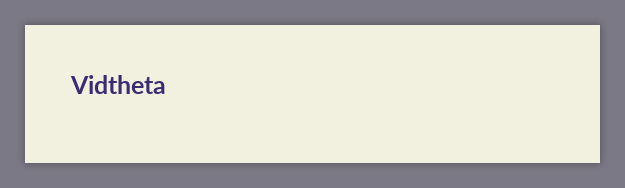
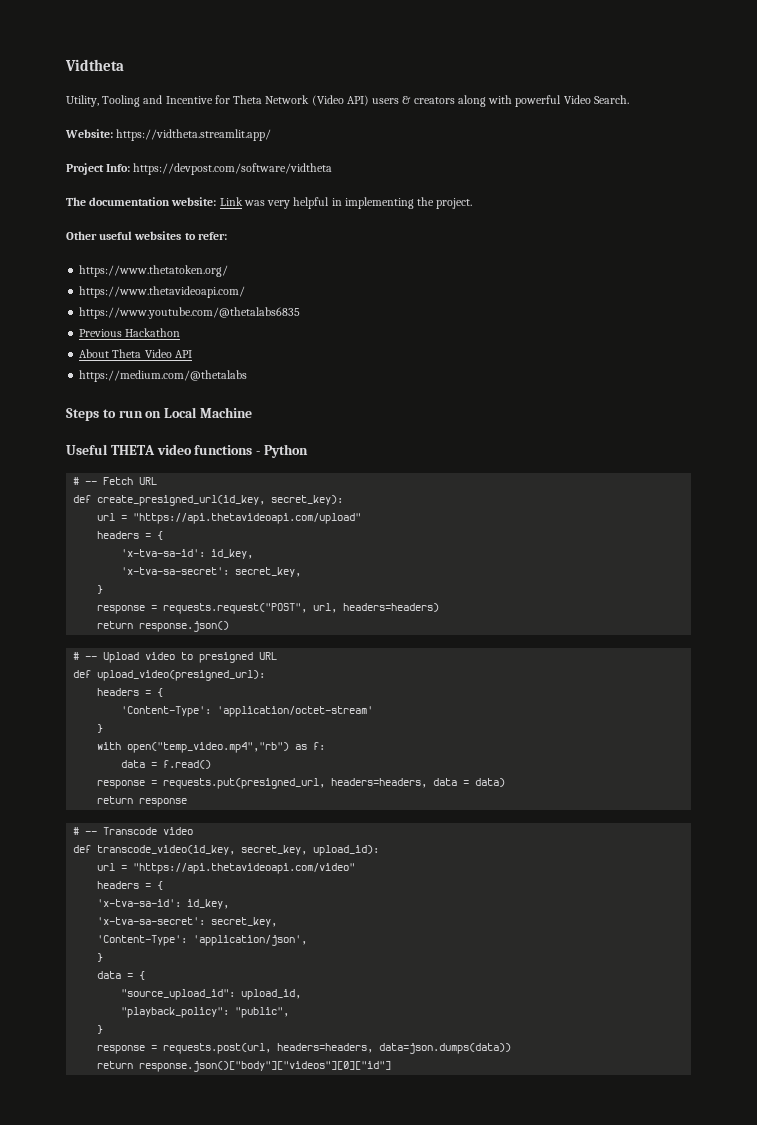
(166, 84) none -> [66,95,629,107] [65,129,272,141] [66,163,333,175] [66,197,473,209] [66,231,227,240] [79,265,229,277] [79,286,246,298] [79,307,301,319] [79,328,181,337] [79,349,192,358] [79,370,248,382] [66,407,252,421] [66,444,308,458] [73,477,158,485] [73,495,344,506] [97,513,362,524] [97,531,164,540] [121,549,254,559] [121,567,302,577] [97,585,104,594] [97,603,440,614] [97,621,230,632] [73,652,278,663] [73,670,266,681] [97,688,164,697] [121,706,374,717] [97,724,104,733] [97,742,326,753] [121,760,212,769] [97,778,506,789] [97,796,188,807] [73,827,194,835] [73,845,380,856] [97,863,356,874] [97,881,164,890] [97,899,230,909] [97,917,278,927] [97,935,308,946] [97,953,104,962] [97,971,146,980] [121,989,302,1000] [121,1007,290,1018] [97,1025,104,1034] [97,1043,512,1054] [97,1061,392,1072] // Utility, Tooling and Incentive for Theta Network (Video API) users & creators along with powerful Video Search. // Website: https://vidtheta.streamlit.app/ // Project Info: https://devpost.com/software/vidtheta // The documentation website: Link was very helpful in implementing the project. // Other useful websites to refer: // https://www.thetatoken.org/ // https://www.thetavideoapi.com/ // https://www.youtube.com/@thetalabs6835 // Previous Hackathon // About Theta Video API // https://medium.com/@thetalabs // Steps to run on Local Machine // Useful THETA video functions - Python // # -- Fetch URL // def create_presigned_url(id_key, secret_key): // url = "https://api.thetavideoapi.com/upload" // headers = { // 'x-tva-sa-id': id_key, // 'x-tva-sa-secret': secret_key, // } // response = requests.request("POST", url, headers=headers) // return response.json() // # -- Upload video to presigned URL // def upload_video(presigned_url): // headers = { // 'Content-Type': 'application/octet-stream' // } // with open("temp_video.mp4","rb") as f: // data = f.read() // response = requests.put(presigned_url, headers=headers, data = data) // return response // # -- Transcode video // def transcode_video(id_key, secret_key, upload_id): // url = "https://api.thetavideoapi.com/video" // headers = { // 'x-tva-sa-id': id_key, // 'x-tva-sa-secret': secret_key, // 'Content-Type': 'application/json', // } // data = { // "source_upload_id": upload_id, // "playback_policy": "public", // } // response = requests.post(url, headers=headers, data=json.dumps(data)) // return response.json()["body"]["videos"][0]["id"]

